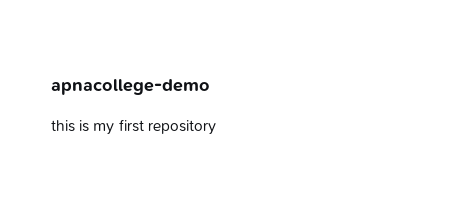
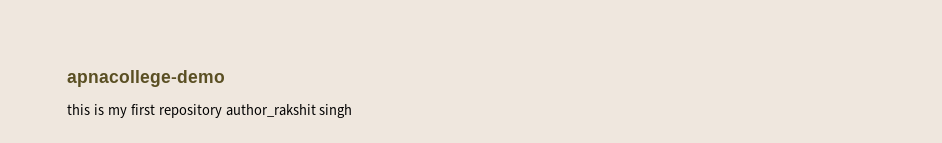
(216, 127) none -> [225,104,353,118] author_rakshit singh

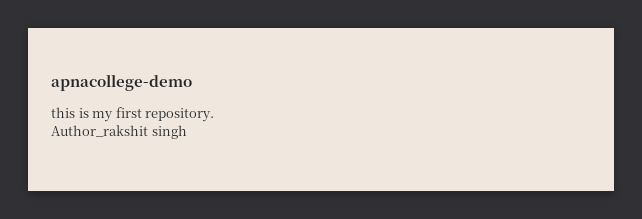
[158,104,316,118] repository author_rakshit -> [145,108,215,122] [51,125,148,137] repository. // Author_rakshit

